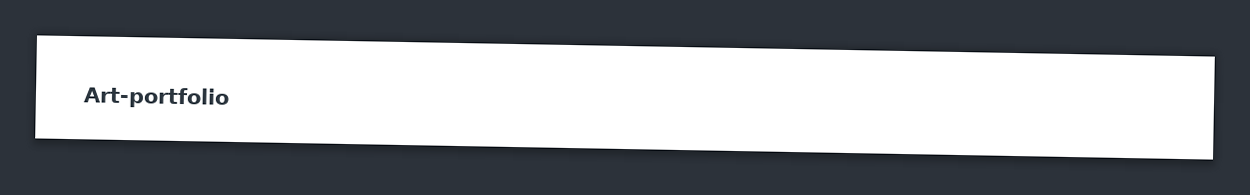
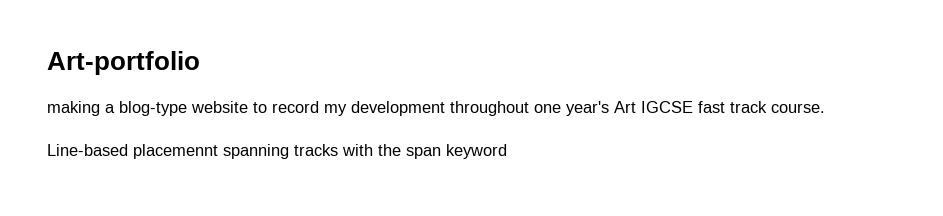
(230, 97) none -> [47,101,825,116] [47,144,507,159] // making a blog-type website to record my development throughout one year's Art IGCSE fast track course. // Line-based placemennt spanning tracks with the span keyword

